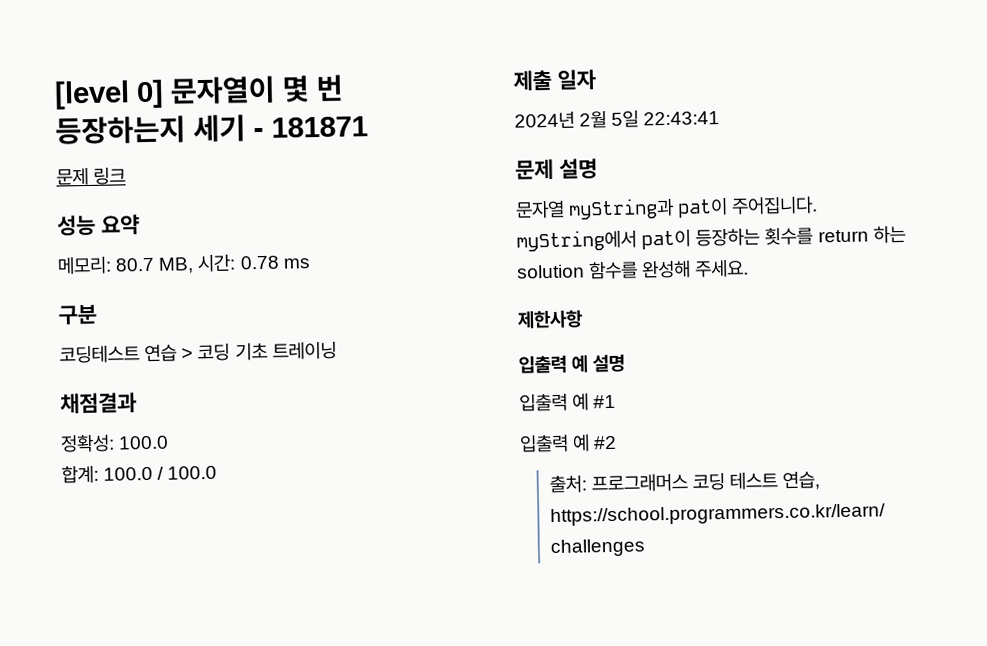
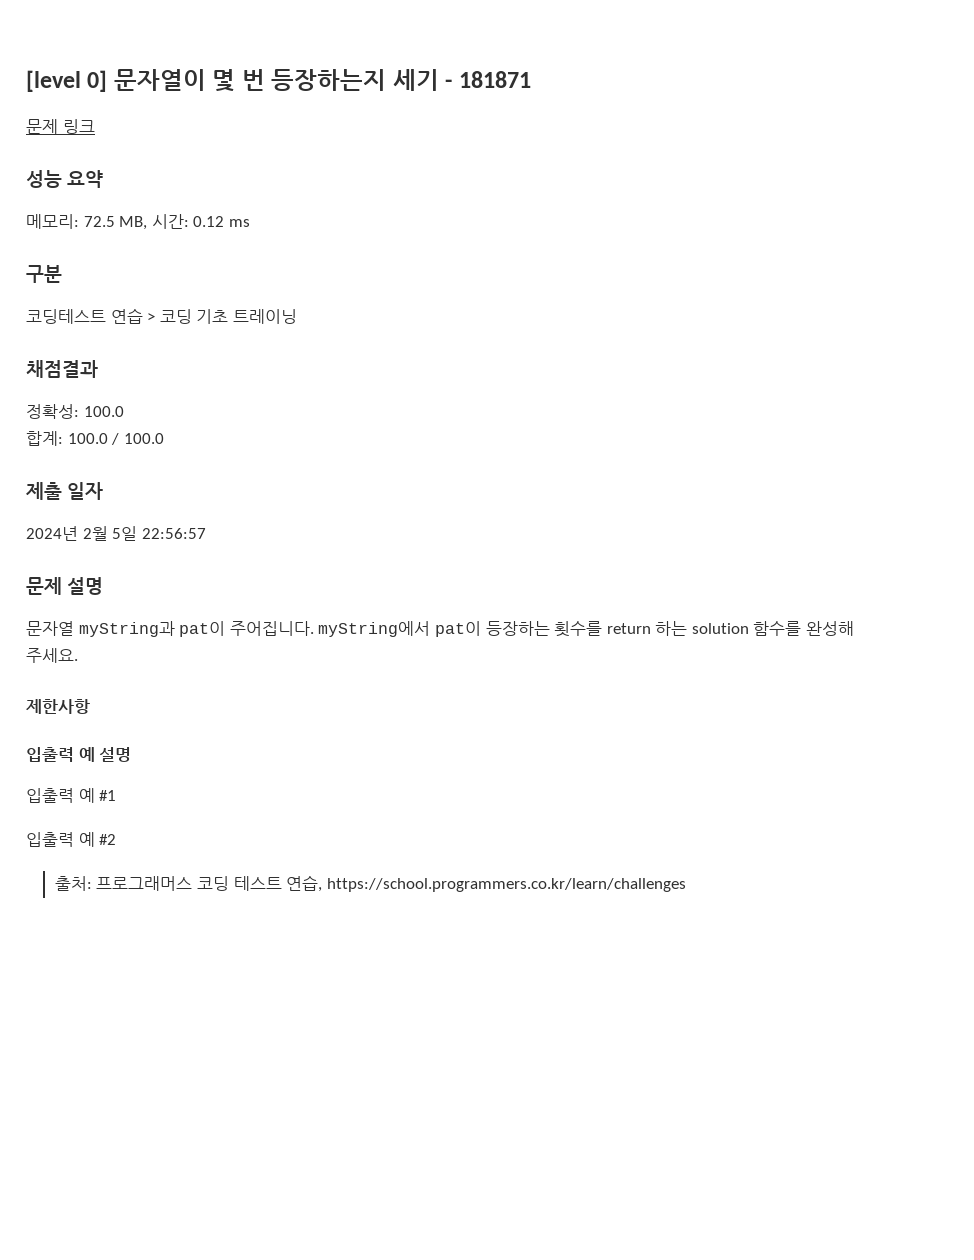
[115,257,156,272] 80.7 -> [83,216,115,227] 72.5
[239,255,280,270] 0.78 -> [193,216,225,227] 0.12
[643,111,721,126] 22:43:41 -> [141,528,206,539] 22:56:57

